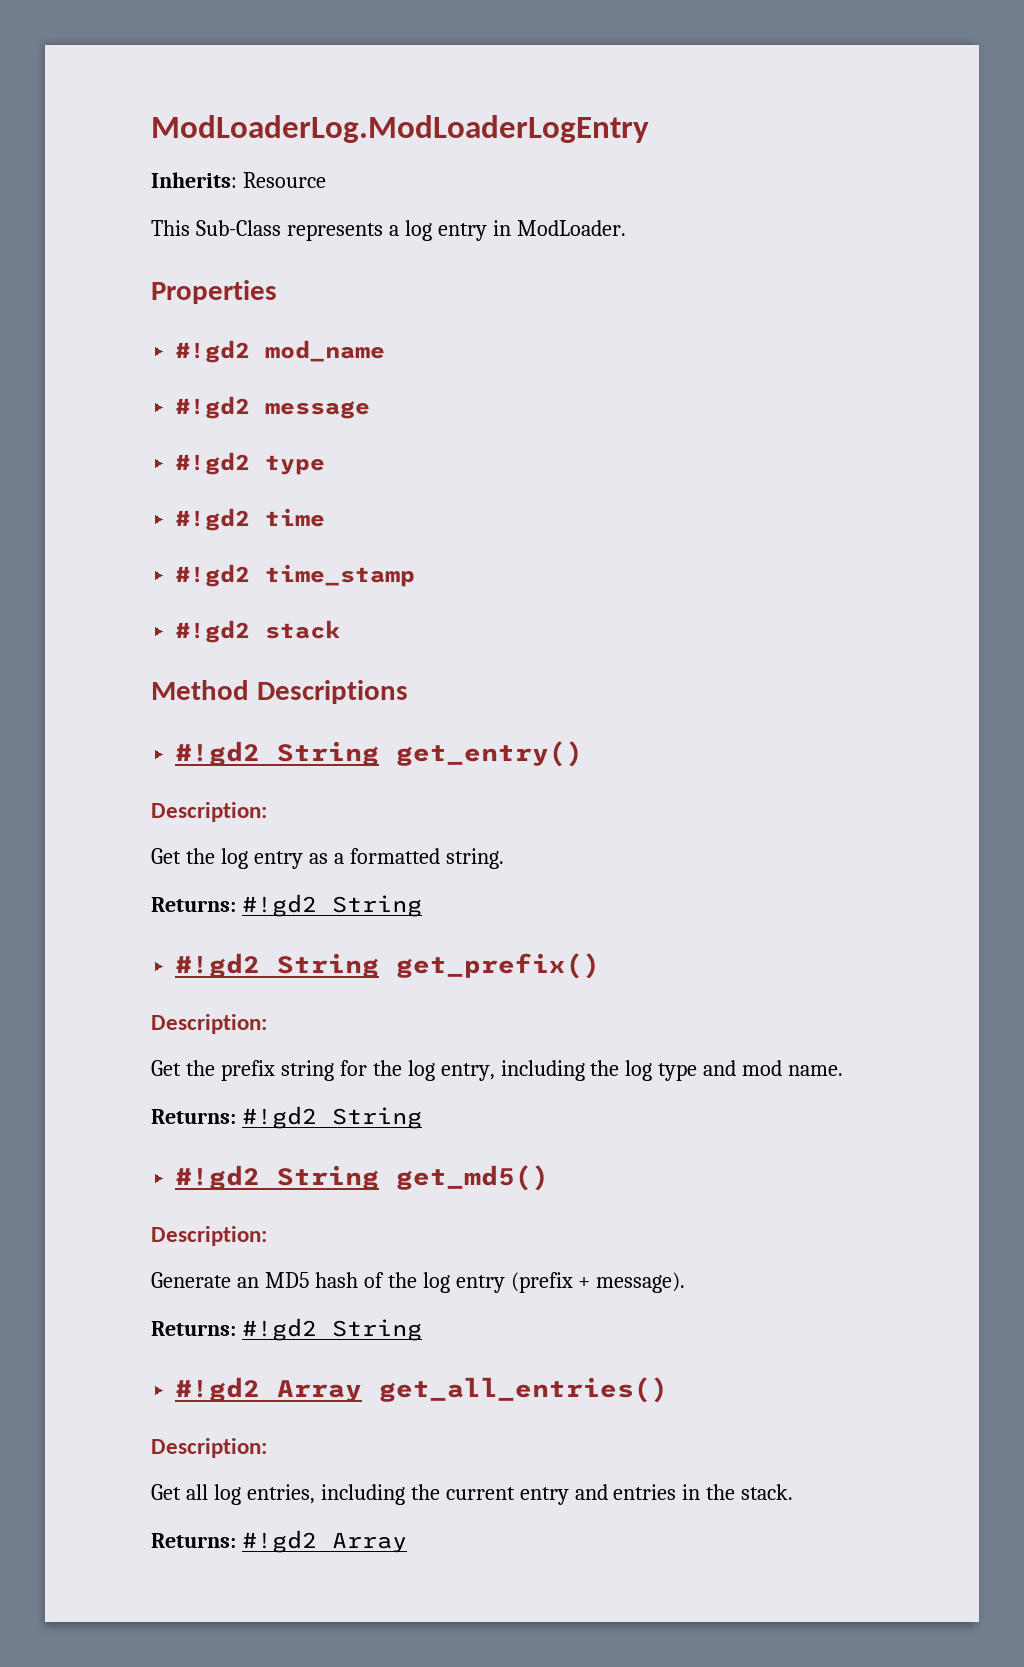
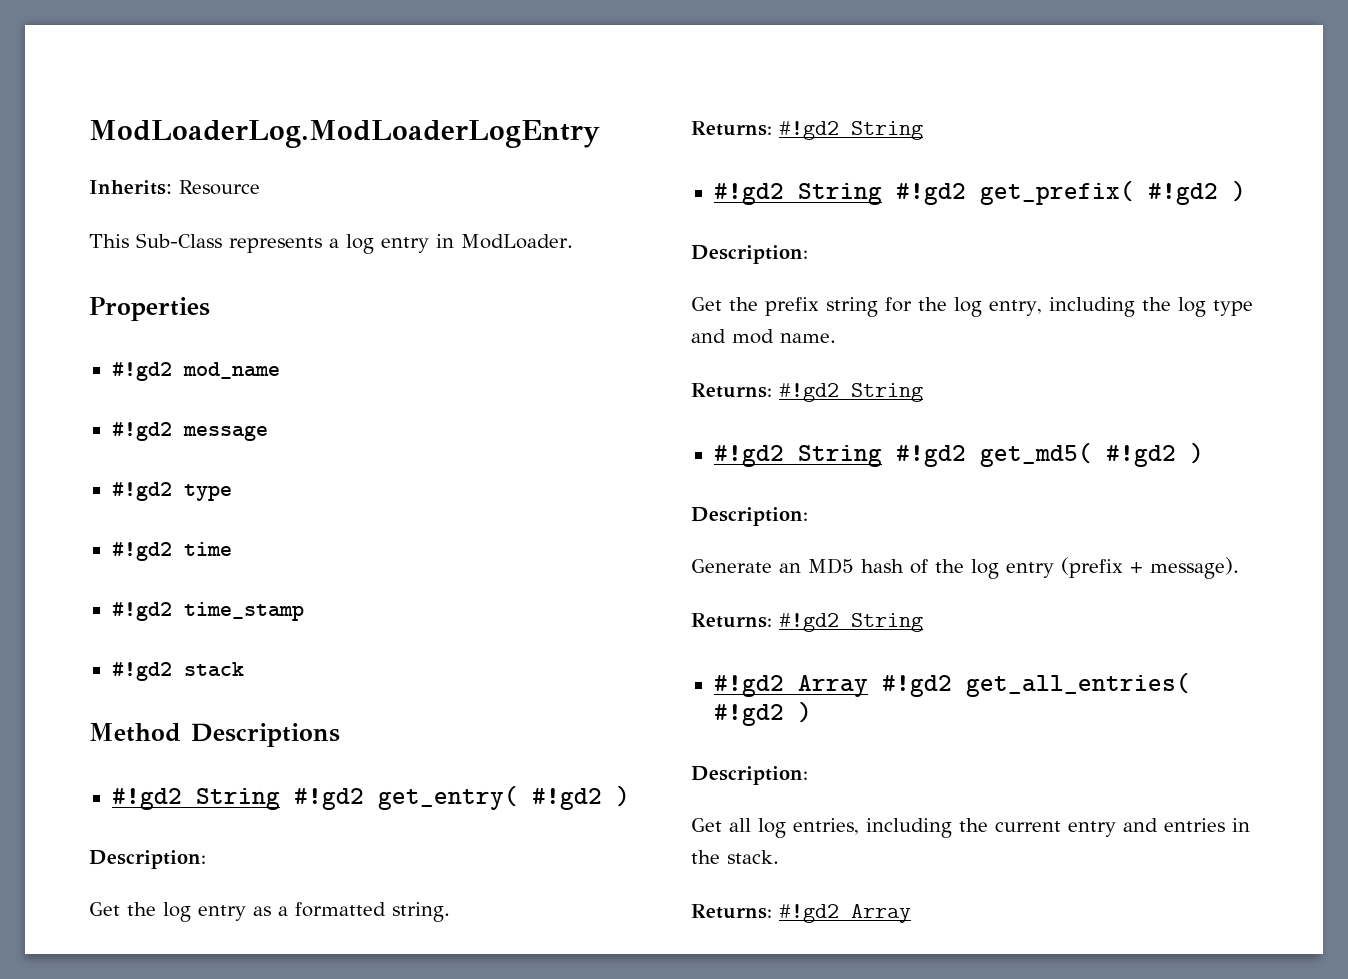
[396,741,584,767] get_entry() -> [293,785,630,810] #!gd2 get_entry( #!gd2 )
[396,953,601,979] get_prefix() -> [895,180,1246,205] #!gd2 get_prefix( #!gd2 )
[396,1165,550,1191] get_md5() -> [895,442,1204,467] #!gd2 get_md5( #!gd2 )
[379,1377,669,1403] get_all_entries() -> [881,672,1190,697] [713,701,812,726] #!gd2 get_all_entries( #!gd2 )

